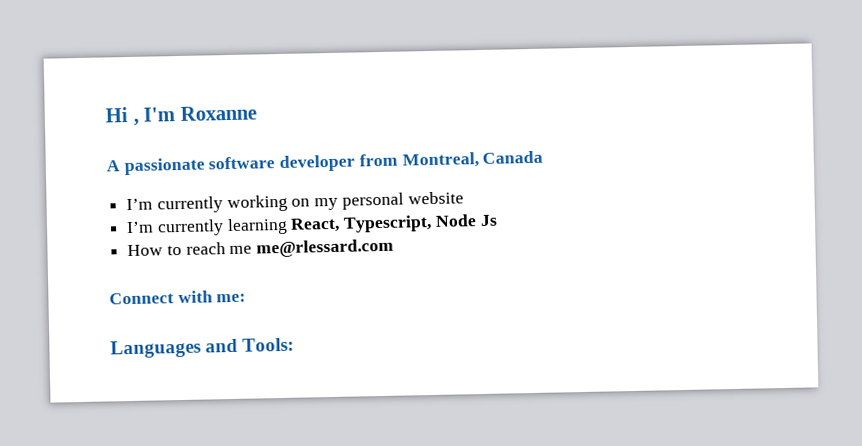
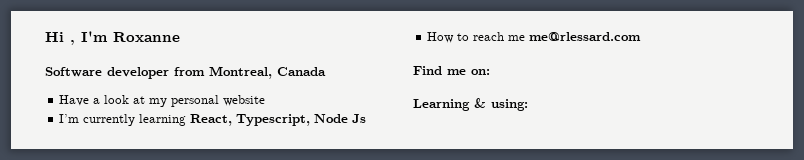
[106,156,276,176] A passionate software -> [45,67,102,77] Software
[126,194,311,214] I’m currently working on -> [59,95,146,106] Have a look at
[109,290,247,305] [110,337,295,359] Connect with me: // Languages and Tools: -> [413,66,490,75] [413,98,528,111] Find me on: // Learning & using:

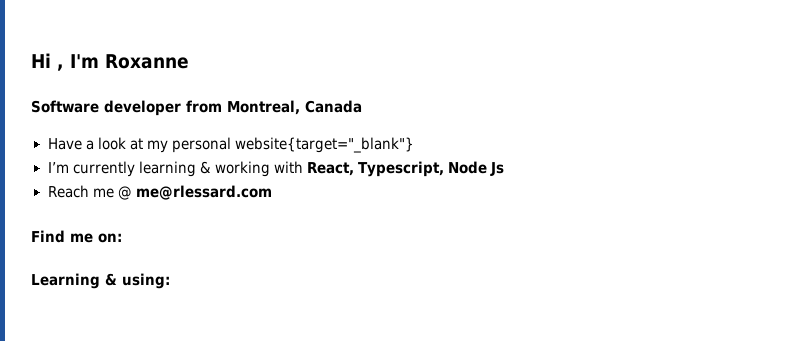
[223,95,266,106] website -> [234,137,414,153] website{target="_blank"}
(187, 120) none -> [199,161,303,177] & working with
[427,32,526,43] How to reach me -> [47,185,132,200] Reach me @

